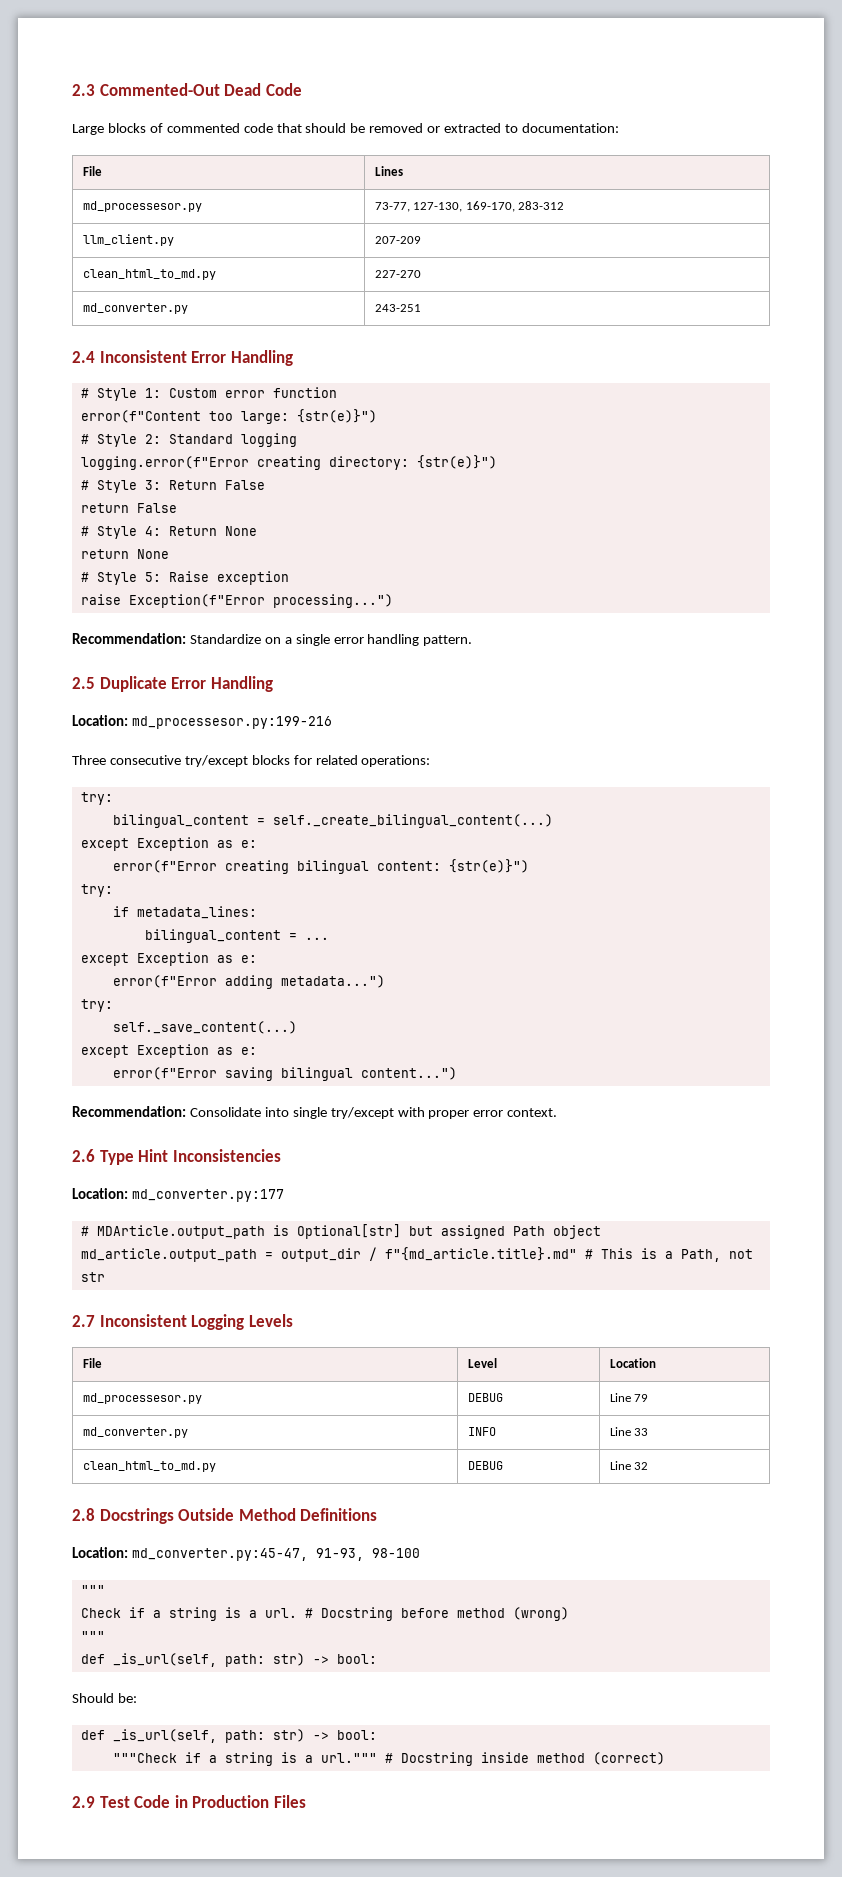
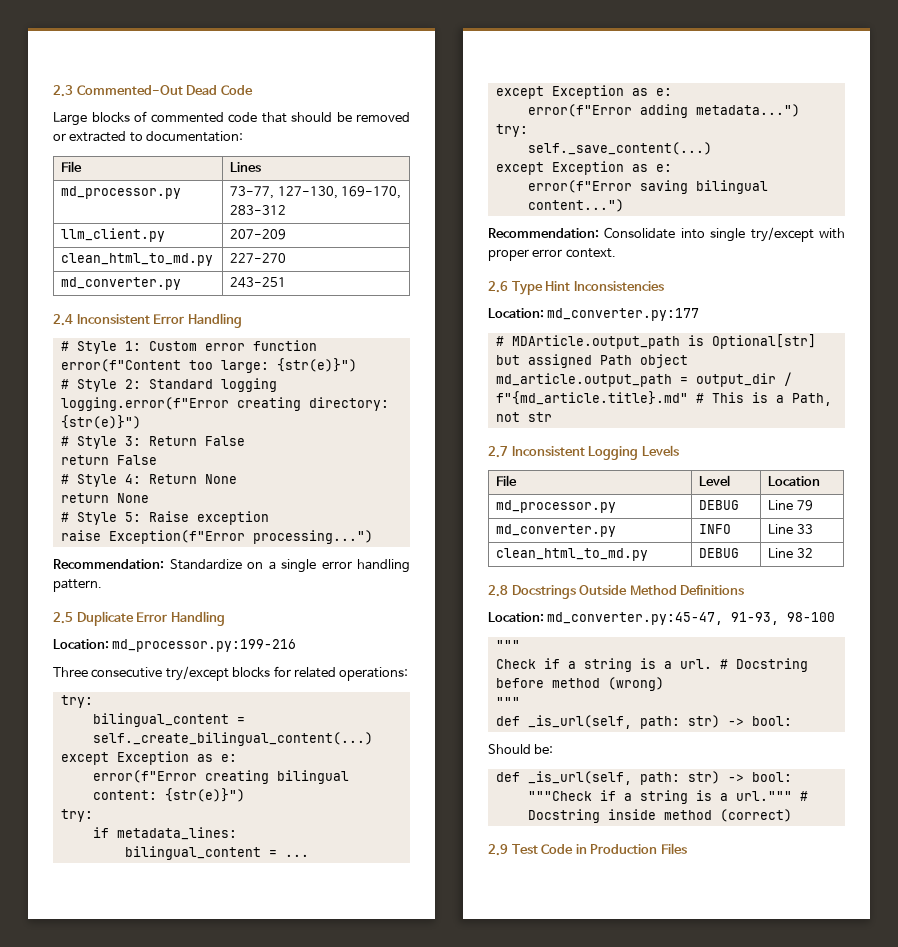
[82,201,202,212] md_processesor.py -> [61,186,182,199] md_processor.py
[131,716,332,729] md_processesor.py:199-216 -> [112,639,297,652] md_processor.py:199-216
[82,1393,202,1404] md_processesor.py -> [496,500,617,513] md_processor.py

